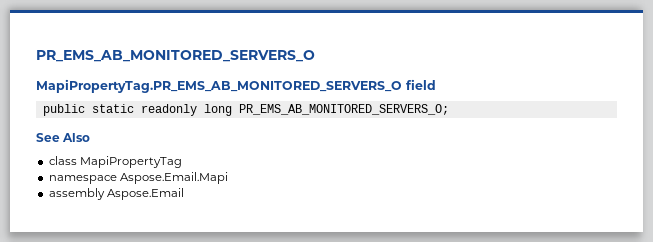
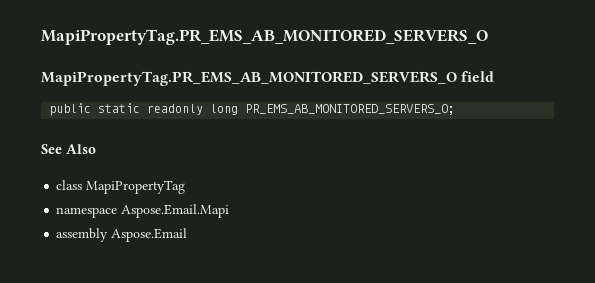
[36,50,315,62] PR_EMS_AB_MONITORED_SERVERS_O -> [41,29,488,45] MapiPropertyTag.PR_EMS_AB_MONITORED_SERVERS_O

